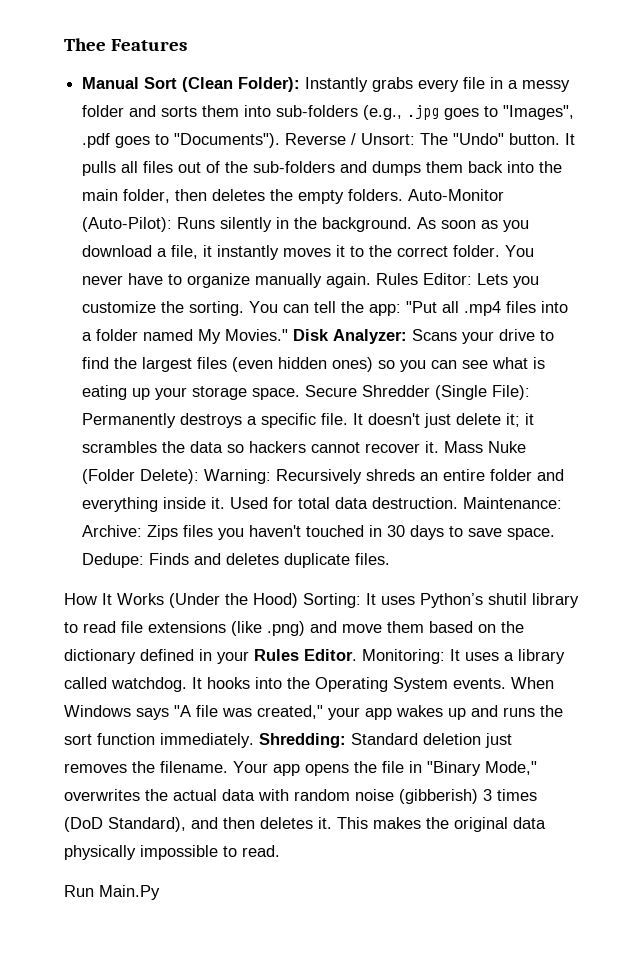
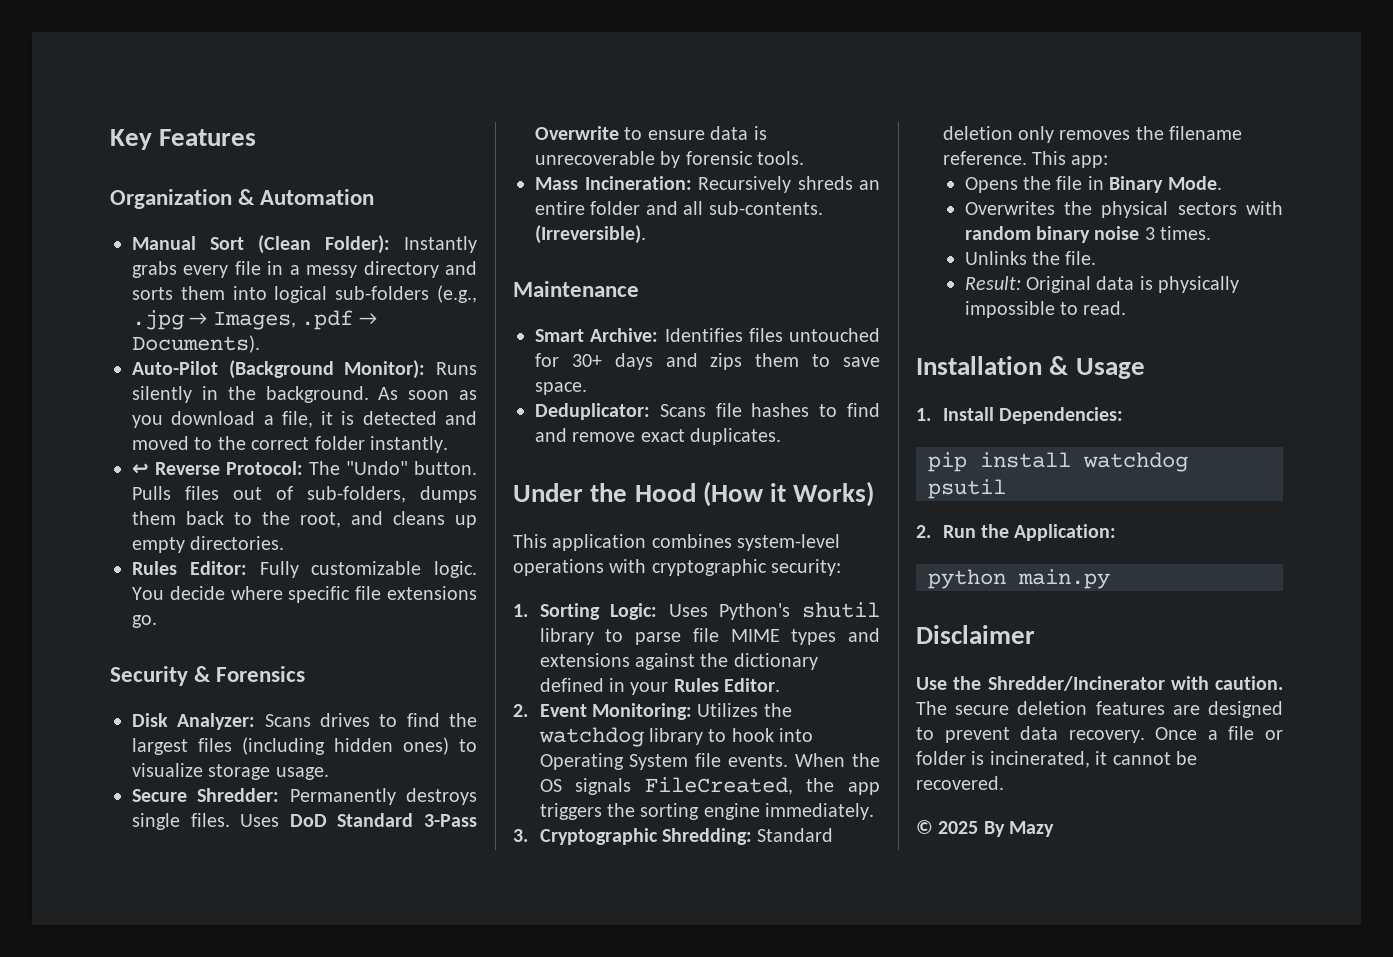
[64,38,106,51] Thee -> [110,129,152,150] Key
(187, 45) none -> [110,189,375,209] // Organization & Automation
[82,105,125,117] folder -> [363,261,439,278] directory
(272, 111) none -> [274,286,328,303] logical
[444,105,575,120] [82,133,576,148] [82,161,563,176] [82,189,505,204] [82,217,173,232] goes to "Images", .pdf goes to "Documents"). Reverse / Unsort: The "Undo" button. It pulls all files out of the sub-folders and dumps them back into the main folder, then deletes the empty folders. Auto-Monitor (Auto-Pilot): -> [189,310,377,330] [132,335,260,353] [132,360,426,379] → Images, .pdf → Documents). // Auto-Pilot (Background Monitor):
[217,245,535,260] [82,273,540,288] [82,301,569,316] [82,329,289,344] instantly moves it to the correct folder. You never have to organize manually again. Rules Editor: Lets you customize the sorting. You can tell the app: "Put all .mp4 files into a folder named My Movies." -> [341,411,477,425] [132,436,448,453] [132,461,477,475] [132,486,477,503] [132,511,477,528] [132,536,285,553] [132,561,477,578] [132,586,478,603] [132,615,157,628] [110,666,306,686] is detected and moved to the correct folder instantly. // ↩ Reverse Protocol: The "Undo" button. Pulls files out of sub-folders, dumps them back to the root, and cleans up empty directories. // Rules Editor: Fully customizable logic. You decide where specific file extensions go. // Security & Forensics //
[462,329,536,344] your drive -> [320,713,370,727] drives
[232,357,274,372] (even -> [242,737,325,755] (including
[378,357,546,372] [82,385,531,400] [82,413,535,428] [82,441,527,453] [82,469,272,484] so you can see what is eating up your storage space. Secure Shredder (Single File): Permanently destroys a specific file. It doesn't just delete it; it scrambles the data so hackers cannot recover it. Mass Nuke (Folder Delete): Warning: -> [459,739,477,752] [132,763,329,780] [132,788,477,805] [132,813,477,830] [535,126,767,140] [535,151,805,168] [535,176,692,190] to visualize storage usage. // Secure Shredder: Permanently destroys single files. Uses DoD Standard 3-Pass Overwrite to ensure data is unrecoverable by forensic tools. // Mass Incineration:
[82,497,563,512] [82,525,556,540] [82,553,391,568] [64,593,579,608] [64,621,496,636] everything inside it. Used for total data destruction. Maintenance: Archive: Zips files you haven't touched in 30 days to save space. Dedupe: Finds and deletes duplicate files. // How It Works (Under the Hood) Sorting: It uses Python’s shutil library to read file extensions (like .png) and move them based on -> [683,201,823,215] [535,225,646,244] [513,281,639,297] [535,328,880,342] [535,353,880,370] [535,382,587,395] [535,403,880,420] [535,428,782,445] [513,481,875,507] [513,534,841,551] [513,559,842,576] [513,602,880,620] [539,628,880,645] [539,653,695,670] all sub-contents. (Irreversible). // Maintenance // Smart Archive: Identifies files untouched for 30+ days and zips them to save space. // Deduplicator: Scans file hashes to find and remove exact duplicates. // Under the Hood (How it Works) // This application combines system-level operations with cryptographic security: // 1. Sorting Logic: Uses Python's shutil library to parse file MIME types and extensions against
[362,649,565,664] [64,677,310,692] Monitoring: It uses a library called watchdog. It hooks into the -> [513,703,792,720] [538,727,814,747] // 2. Event Monitoring: Utilizes the watchdog library to hook into
(448, 684) none -> [695,753,722,767] file
[64,705,563,720] [64,733,155,745] Windows says "A file was created," your app wakes up and runs the sort function -> [852,753,880,767] [539,777,880,795] [539,803,760,820] the OS signals FileCreated, the app triggers the sorting engine
(254, 740) none -> [513,828,658,845] // 3. Cryptographic
[485,733,512,748] just -> [1017,126,1054,143] only
[160,761,537,776] [64,789,537,804] [64,817,546,832] [64,845,280,860] [64,885,160,900] filename. Your app opens the file in "Binary Mode," overwrites the actual data with random noise (gibberish) 3 times (DoD Standard), and then deletes it. This makes the original data physically impossible to read. // Run Main.Py -> [1169,126,1243,140] [942,151,1109,168] [964,176,1222,193] [964,201,1283,218] [964,226,1212,243] [964,251,1097,265] [964,276,1240,293] [964,301,1127,318] [916,356,1145,379] [916,407,1123,424] [928,452,1188,472] [928,479,1006,499] [916,524,1117,541] [928,569,1110,589] [916,625,1035,644] [916,676,1283,691] [916,701,1283,718] [916,726,1283,743] [916,751,1197,768] [916,776,1004,790] [916,820,1055,837] filename reference. This app: // Opens the file in Binary Mode. // Overwrites the physical sectors with random binary noise 3 times. // Unlinks the file. // Result: Original data is physically impossible to read. // Installation & Usage // 1. Install Dependencies: // pip install watchdog psutil // 2. Run the Application: // python main.py // Disclaimer // Use the Shredder/Incinerator with caution. The secure deletion features are designed to prevent data recovery. Once a file or folder is incinerated, it cannot be recovered. // © 2025 By Mazy

